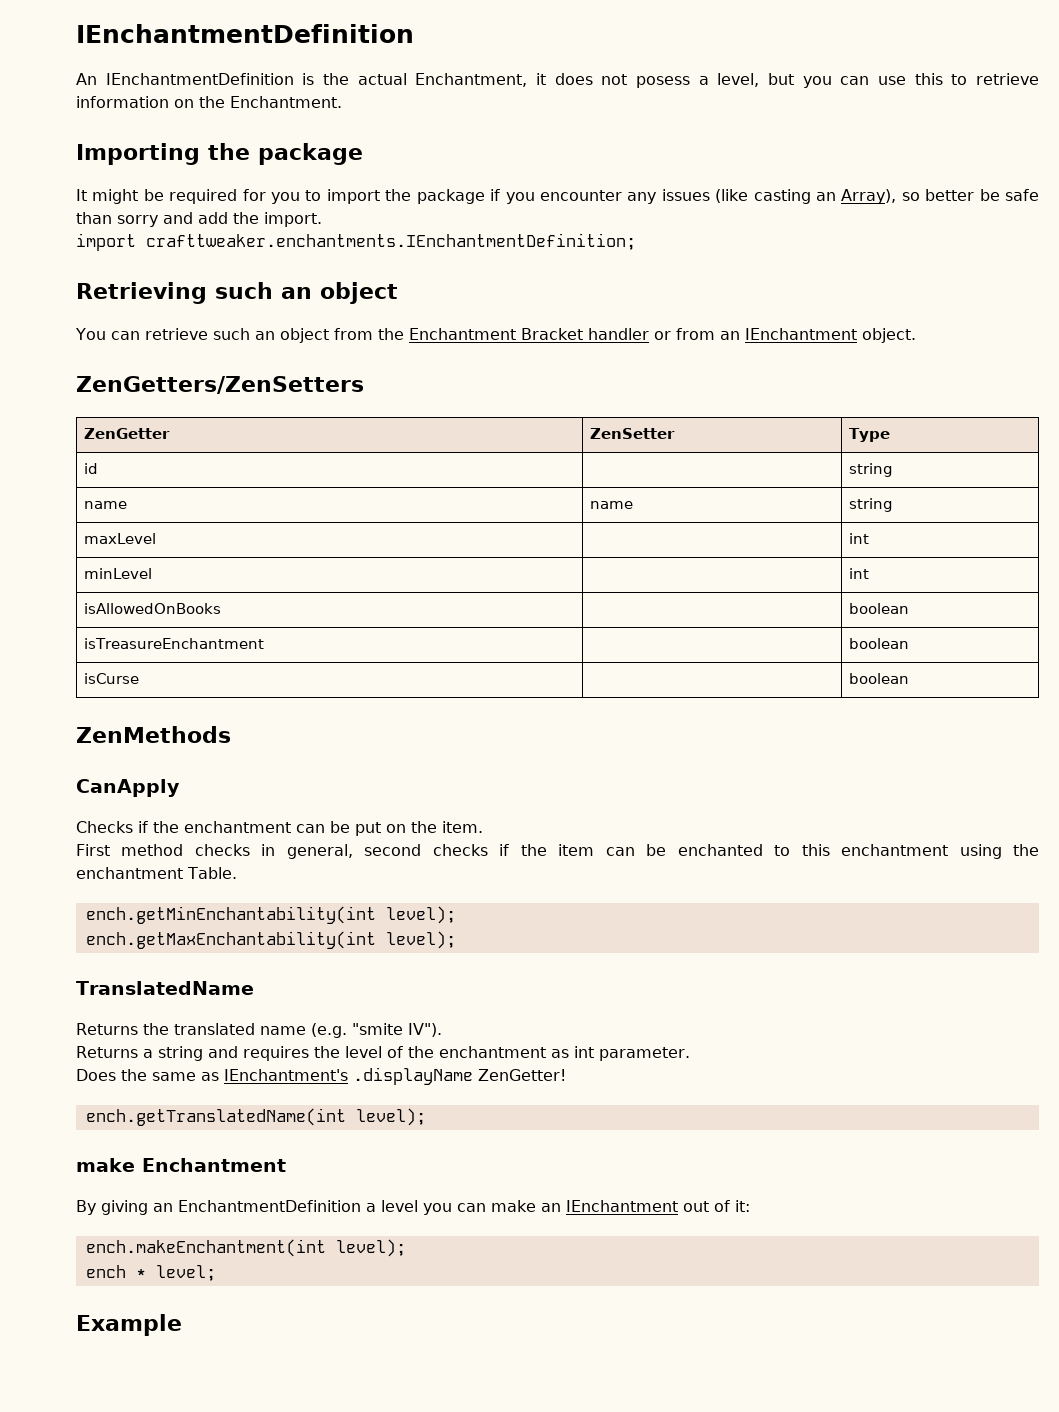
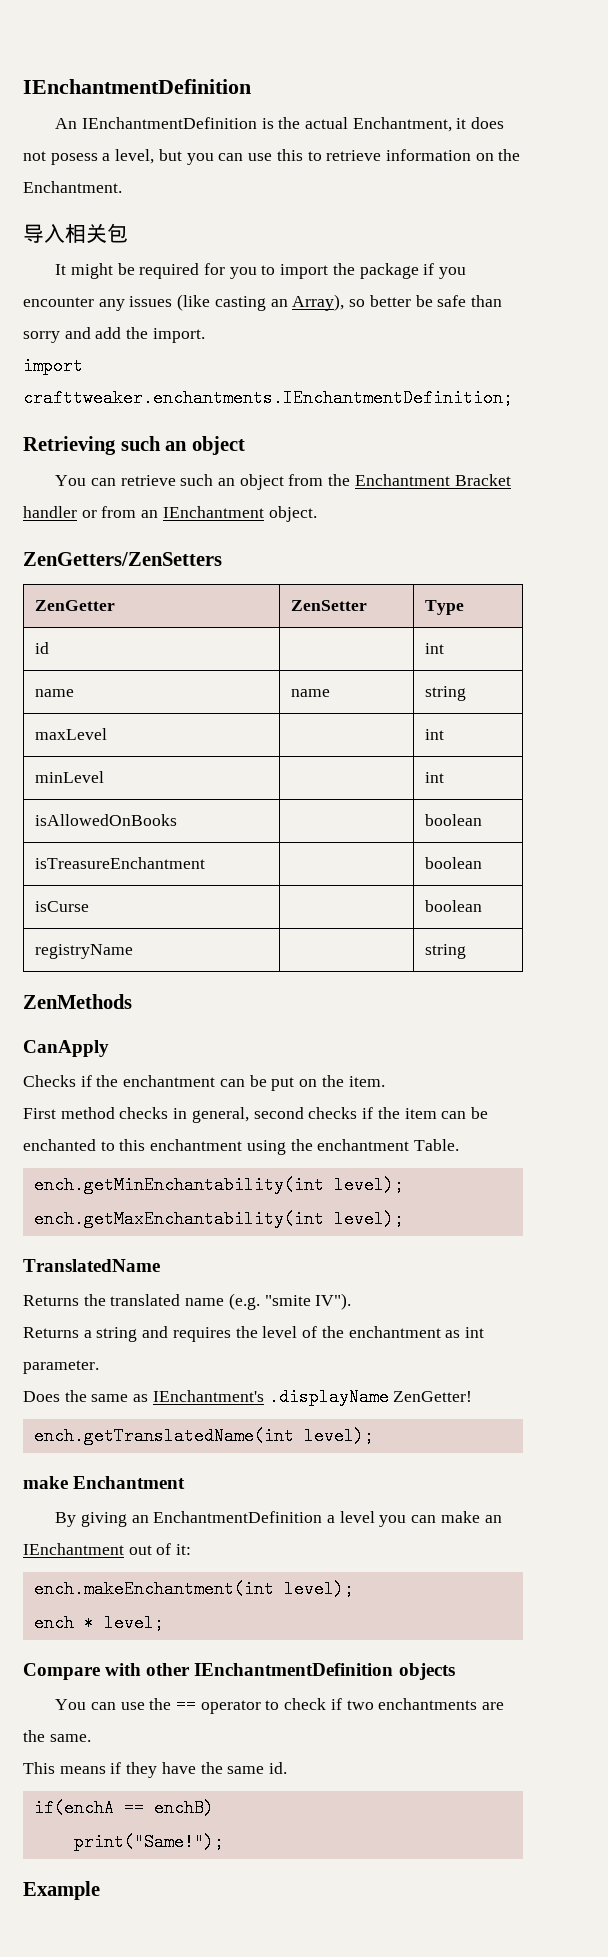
[76,143,363,165] Importing the package -> [23,223,128,243] 导入相关包
[848,463,893,477] string -> [425,643,445,654] int
(909, 678) none -> [35,944,134,959] [425,944,467,959] // registryName | | string
(216, 1273) none -> [23,1663,455,1680] [55,1696,505,1714] [23,1730,91,1742] [23,1762,288,1778] [33,1799,214,1817] [73,1833,224,1851] // Compare with other IEnchantmentDefinition objects // You can use the == operator to check if two enchantments are the same. // This means if they have the same id. // if(enchA == enchB) // print("Same!");

